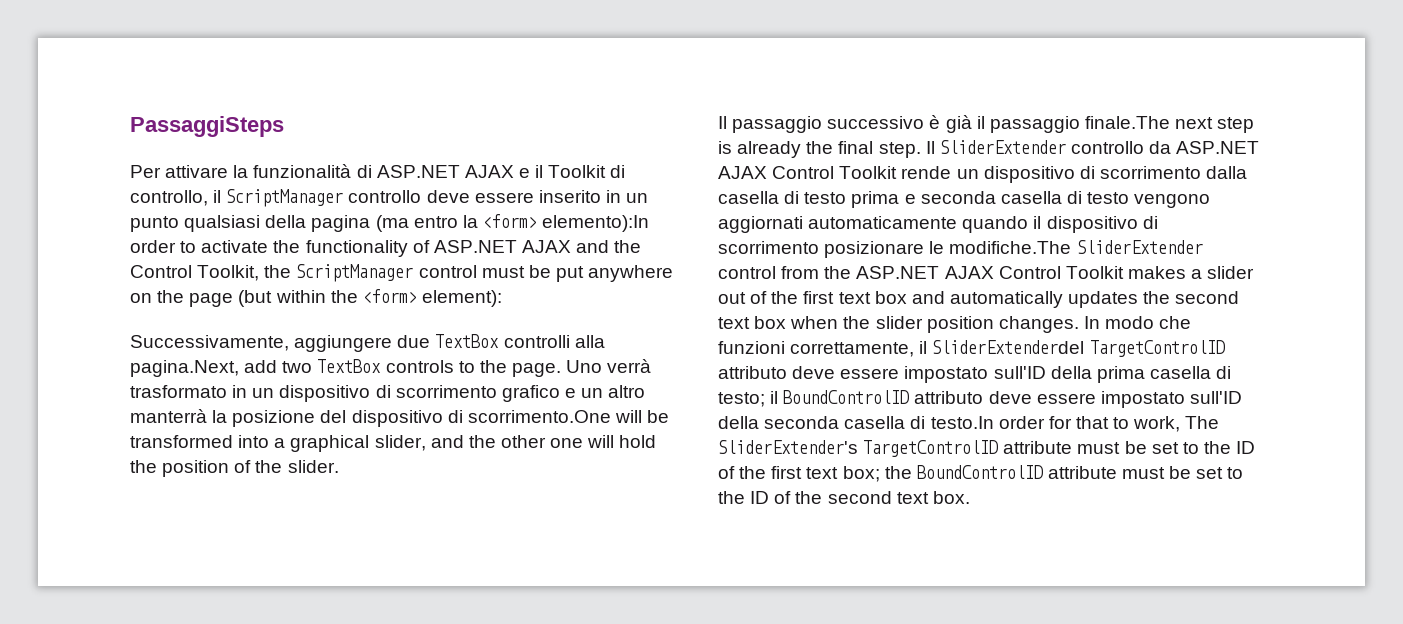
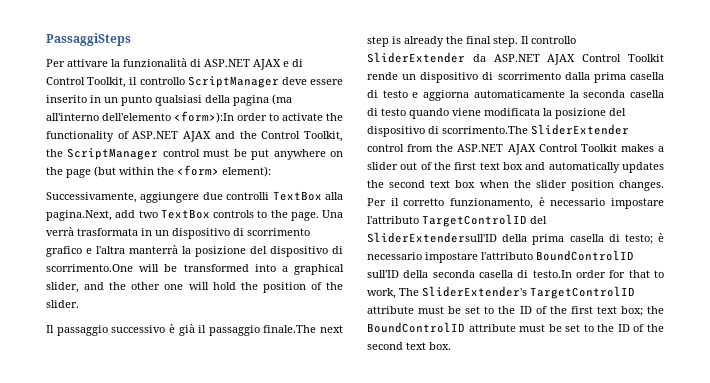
[535,165,626,178] [130,189,422,207] il Toolkit di controllo, il ScriptManager controllo -> [292,59,303,67] [46,76,279,88] di Control Toolkit, il controllo ScriptManager
[413,214,650,232] entro la <form> elemento):In -> [46,111,234,123] all'interno dell'elemento <form>):In
[435,334,570,348] TextBox controlli -> [226,191,322,201] controlli TextBox
[566,359,652,373] [130,385,227,398] Uno verrà trasformato -> [322,210,343,218] [46,227,138,236] Una verrà trasformata
[581,385,646,398] un altro -> [96,246,125,254] l'altra
[939,140,1144,154] SliderExtender controllo -> [531,36,576,44] [367,52,465,63] controllo SliderExtender
[718,191,1211,208] [718,216,1158,233] [718,241,1072,258] casella di testo prima e seconda casella di testo vengono aggiornati automaticamente quando il dispositivo di scorrimento posizionare le modifiche.The -> [593,72,664,83] [367,90,664,101] [367,108,626,119] [367,126,528,137] prima casella di testo e aggiorna automaticamente la seconda casella di testo quando viene modificata la posizione del dispositivo di scorrimento.The
[1083,316,1192,329] [718,340,1225,357] [718,366,1046,383] In modo che funzioni correttamente, il SliderExtenderdel TargetControlID attributo deve essere impostato sull'ID -> [367,197,664,209] [367,214,547,227] [367,232,497,243] Per il corretto funzionamento, è necessario impostare l'attributo TargetControlID del SliderExtendersull'ID
[770,390,1185,408] il BoundControlID attributo deve essere impostato -> [658,233,664,242] [367,250,634,263] è necessario impostare l'attributo BoundControlID

